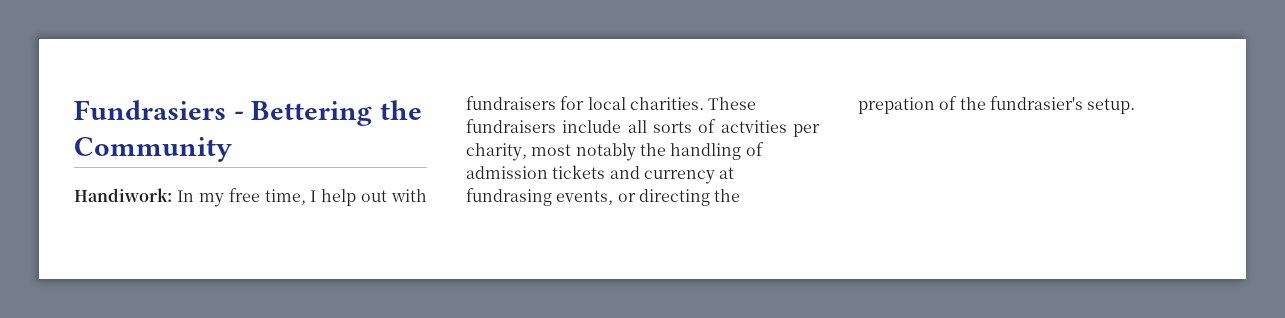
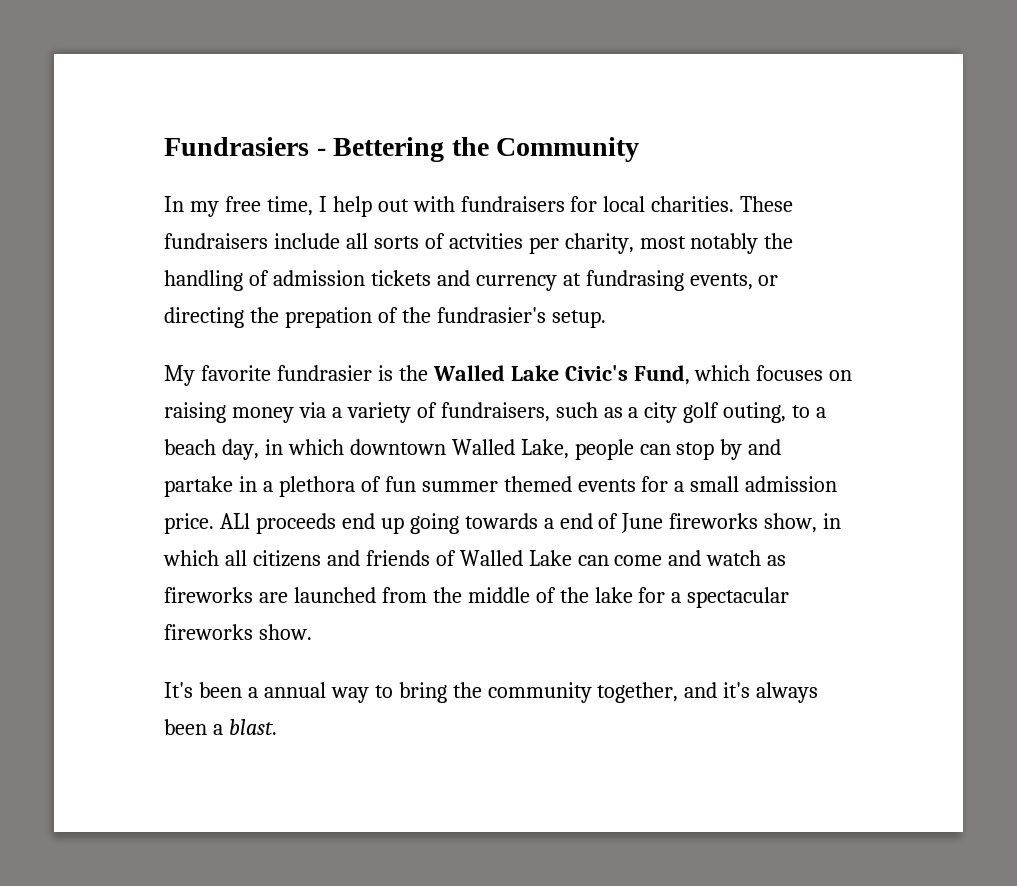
[74,188,172,202] Handiwork: -> (640, 149) none
(1136, 106) none -> [164,365,853,386] [164,402,827,423] [164,439,782,460] [164,476,838,497] [164,513,842,534] [163,550,787,567] [164,587,790,608] [164,624,312,640] [164,682,819,703] [164,719,277,735] // My favorite fundrasier is the Walled Lake Civic's Fund, which focuses on raising money via a variety of fundraisers, such as a city golf outing, to a beach day, in which downtown Walled Lake, people can stop by and partake in a plethora of fun summer themed events for a small admission price. ALl proceeds end up going towards a end of June fireworks show, in which all citizens and friends of Walled Lake can come and watch as fireworks are launched from the middle of the lake for a spectacular fireworks show. // It's been a annual way to bring the community together, and it's always been a blast.

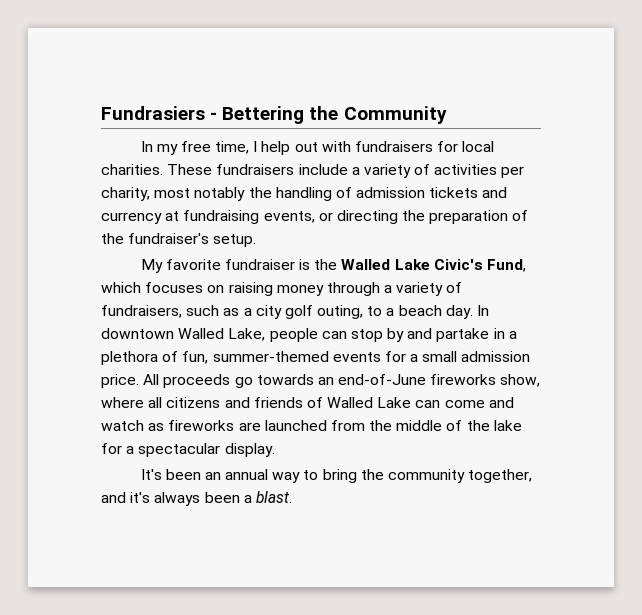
[345,233,523,249] all sorts of actvities -> [351,164,498,178] a variety of activities
[585,270,684,291] fundrasing -> [183,210,260,224] fundraising
[284,307,546,328] prepation of the fundrasier's -> [429,210,529,224] [101,233,210,244] preparation of the fundraiser's
[276,365,372,381] fundrasier -> [224,259,295,270] fundraiser
[298,402,326,418] via -> [326,282,380,296] through
[221,439,344,460] day, in which -> [445,305,490,319] day. In
[384,476,572,492] fun summer themed -> [182,351,329,364] fun, summer-themed
[219,513,842,534] [163,550,219,566] ALl proceeds end up going towards a end of June fireworks show, in which -> [143,374,541,388] [101,397,144,408] All proceeds go towards an end-of-June fireworks show, where
[164,624,312,640] fireworks show. -> [224,443,275,457] display.
[247,687,258,698] a -> [204,472,221,480] an

